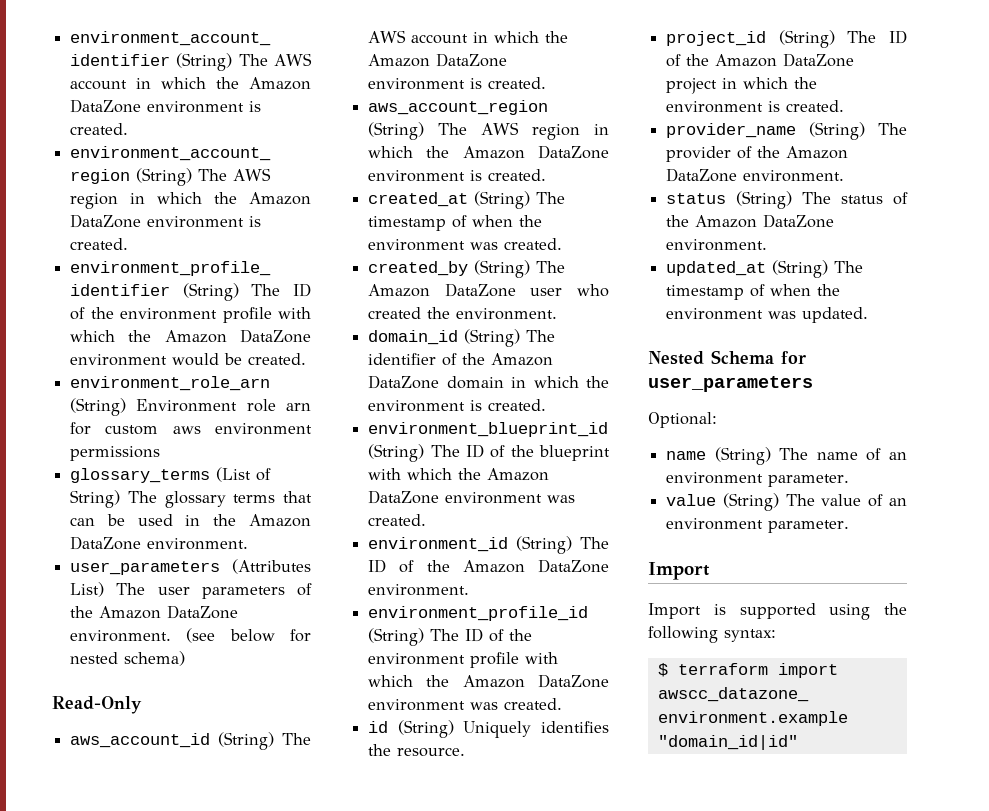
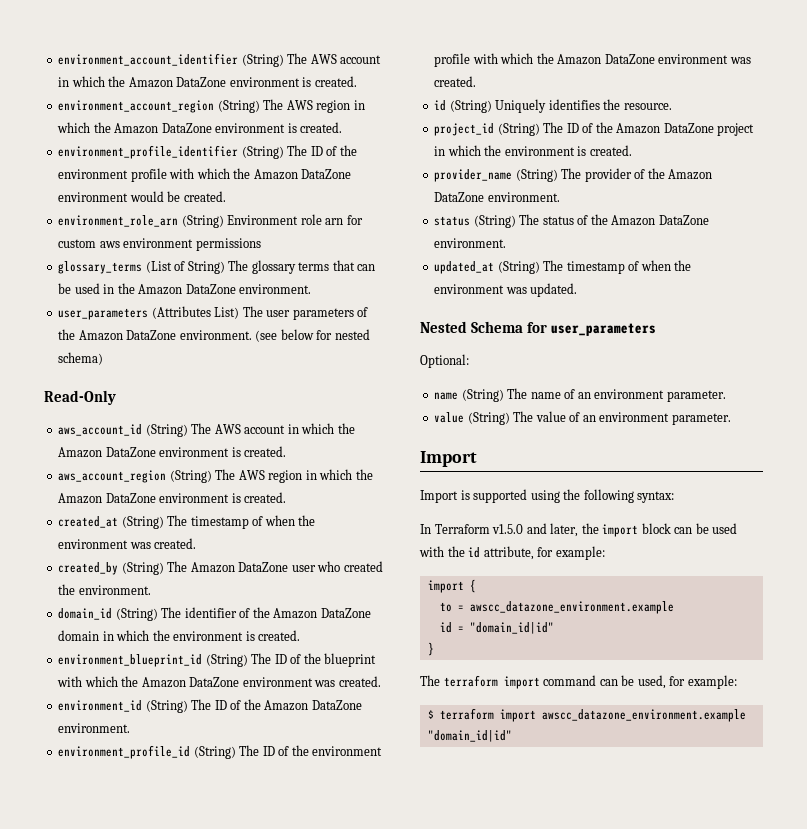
(776, 635) none -> [420,523,738,537] [419,546,605,560] [427,579,476,593] [439,601,674,614] [439,622,554,634] [427,642,434,656] [420,675,737,689] // In Terraform v1.5.0 and later, the import block can be used with the id attribute, for example: // import { // to = awscc_datazone_environment.example // id = "domain_id|id" // } // The terraform import command can be used, for example:

